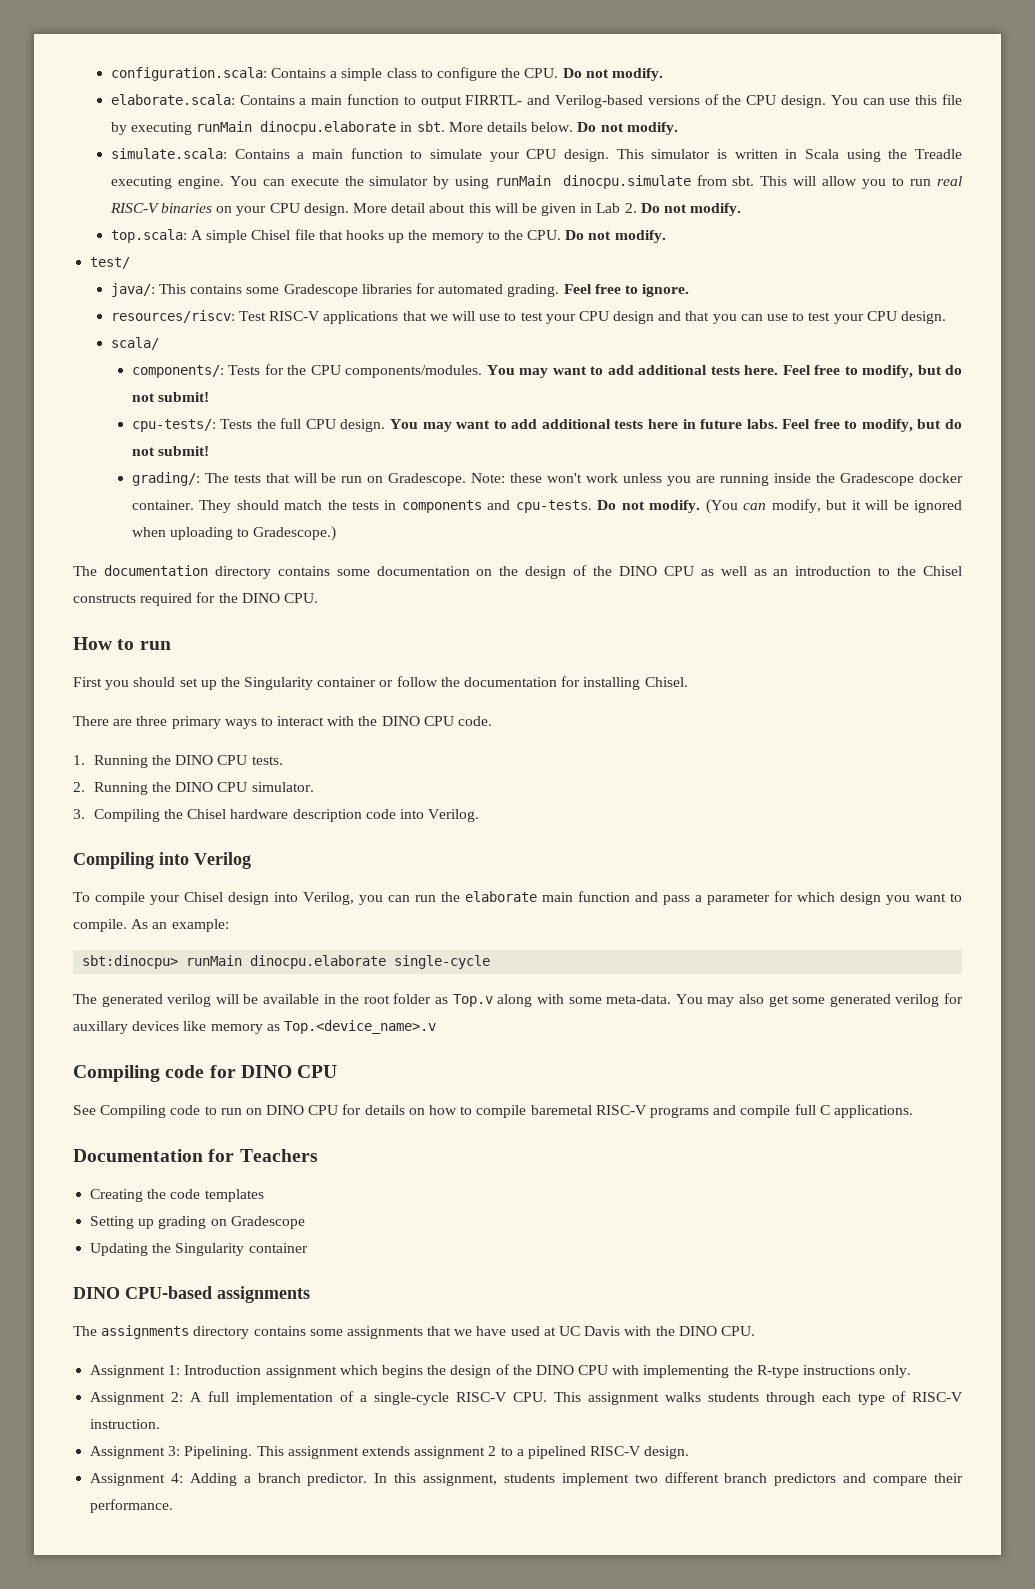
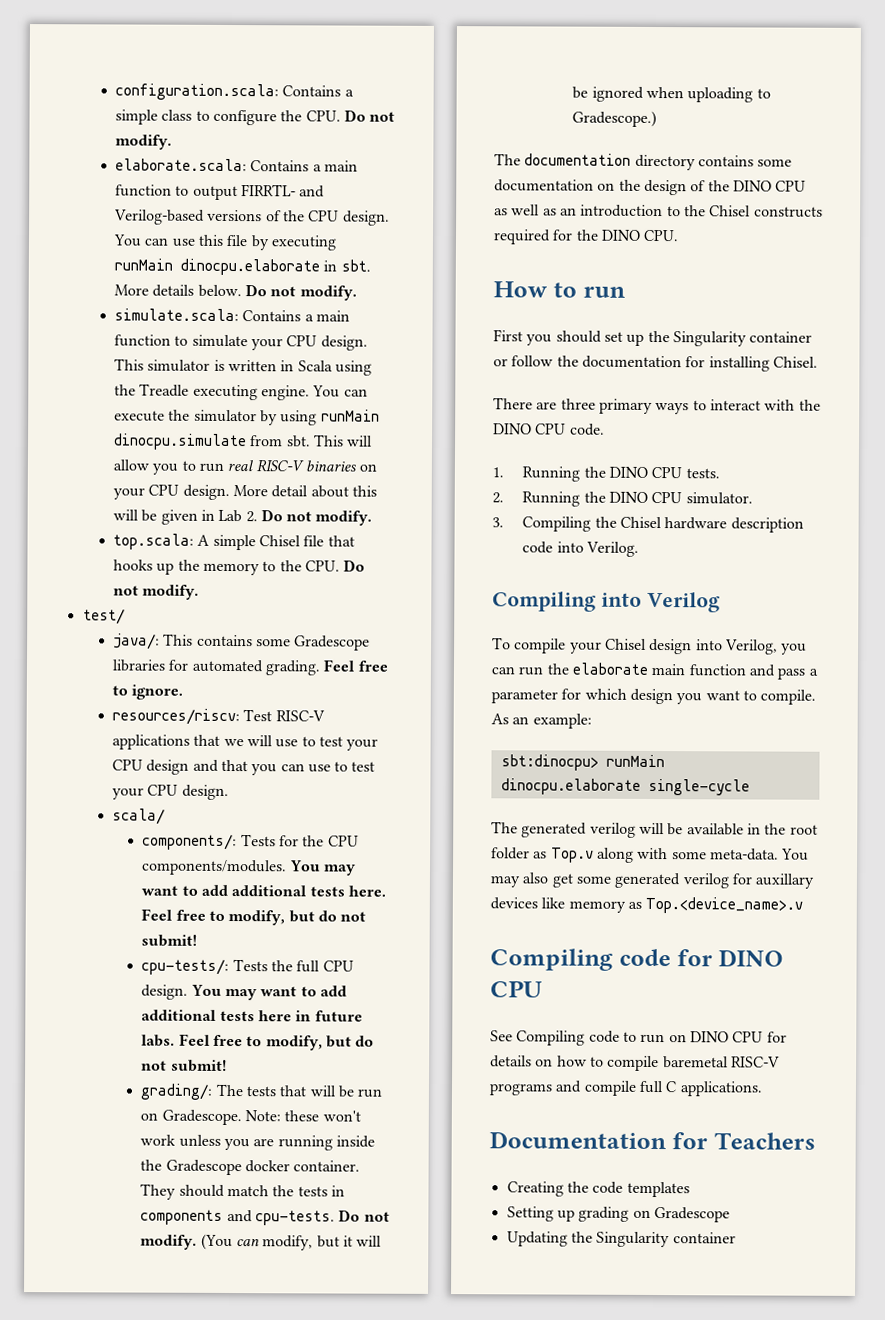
[73,1286,310,1303] [73,1325,755,1339] [90,1364,912,1378] [90,1391,964,1405] [90,1419,161,1429] [90,1446,690,1459] [90,1472,963,1486] [90,1499,174,1513] // DINO CPU-based assignments // The assignments directory contains some assignments that we have used at UC Davis with the DINO CPU. // Assignment 1: Introduction assignment which begins the design of the DINO CPU with implementing the R-type instructions only. // Assignment 2: A full implementation of a single-cycle RISC-V CPU. This assignment walks students through each type of RISC-V instruction. // Assignment 3: Pipelining. This assignment extends assignment 2 to a pipelined RISC-V design. // Assignment 4: Adding a branch predictor. In this assignment, students implement two different branch predictors and compare their performance. -> (736, 1238) none

